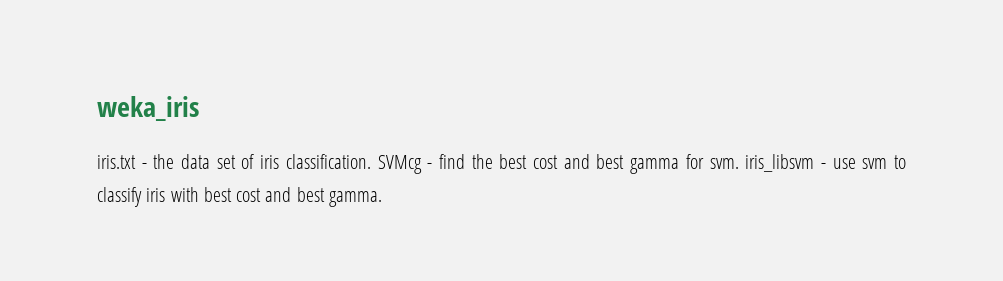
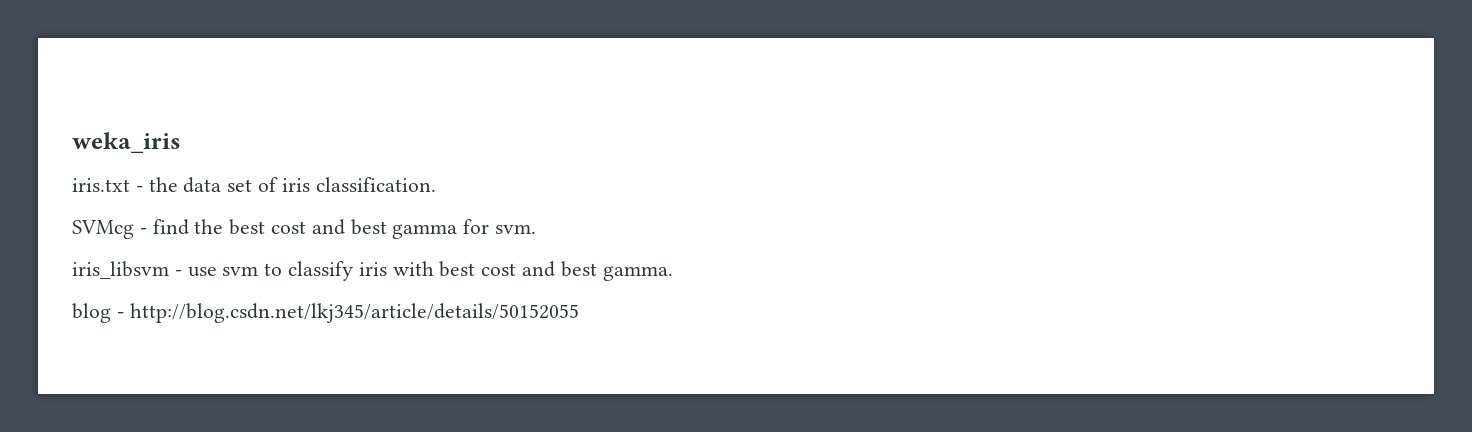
(371, 161) none -> (436, 184) //
(739, 163) none -> (537, 229) //
(382, 199) none -> [72,303,579,323] // blog - http://blog.csdn.net/lkj345/article/details/50152055

